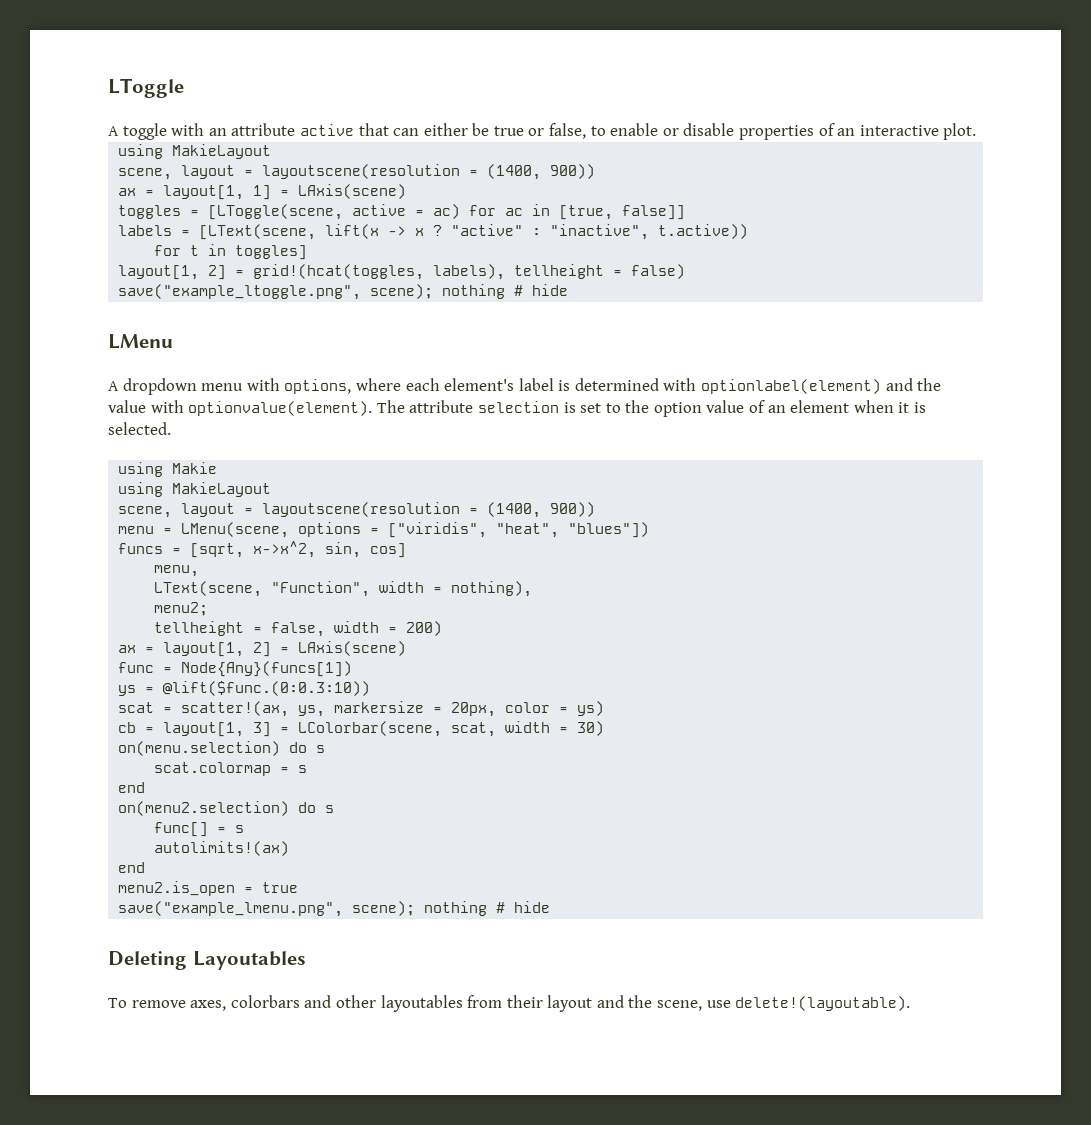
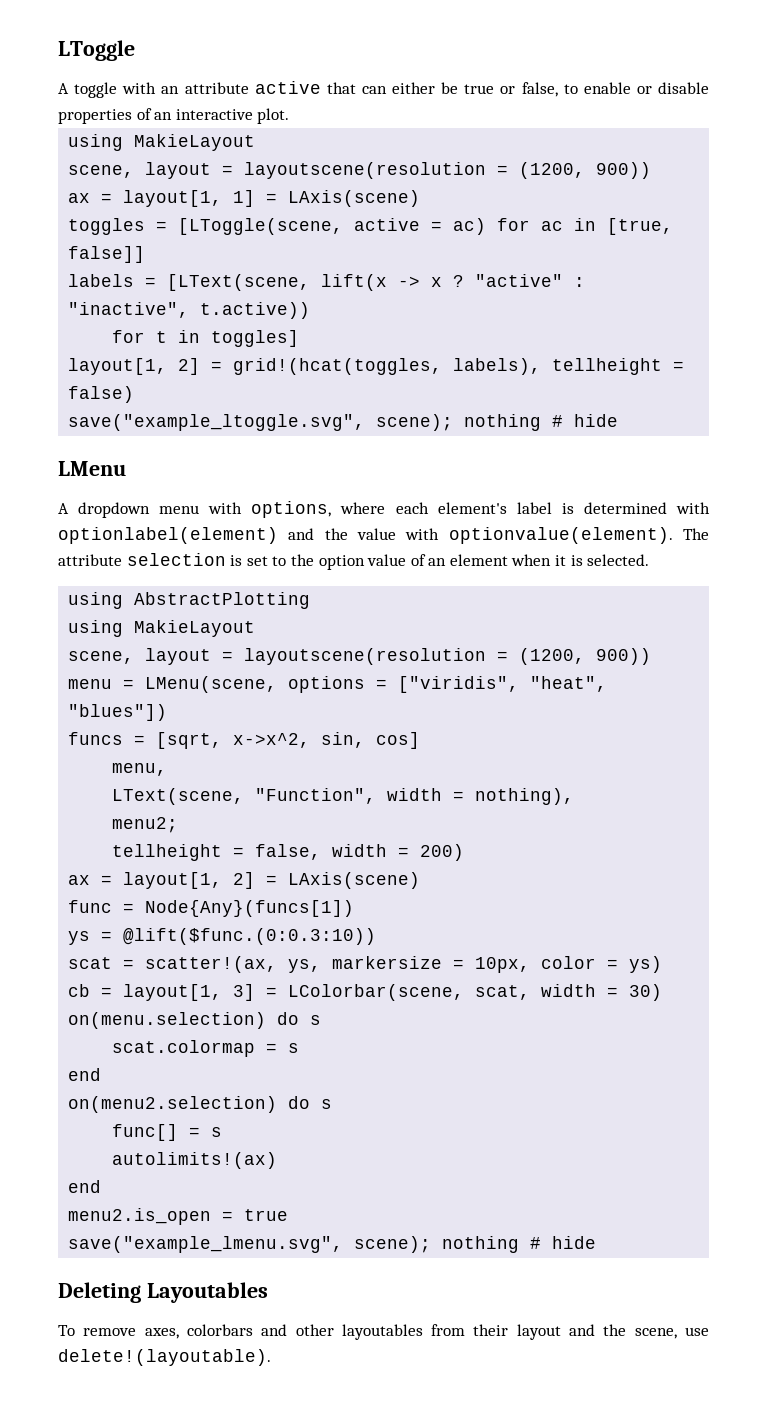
[487,164,542,180] (1400, -> [519,162,586,179] (1200,
[118,284,362,300] save("example_ltoggle.png", -> [68,414,366,431] save("example_ltoggle.svg",
[172,462,218,474] [118,482,272,497] [118,502,542,518] Makie // using MakieLayout // scene, layout = layoutscene(resolution = (1400, -> [134,592,311,609] [68,620,256,637] [68,648,586,665] AbstractPlotting // using MakieLayout // scene, layout = layoutscene(resolution = (1200,
[451,702,497,717] 20px, -> [475,957,531,973] 10px,
[118,901,344,917] save("example_lmenu.png", -> [68,1236,344,1253] save("example_lmenu.svg",

